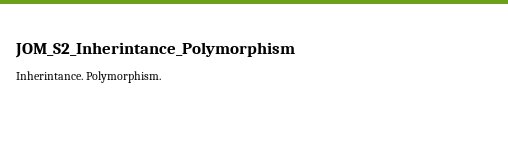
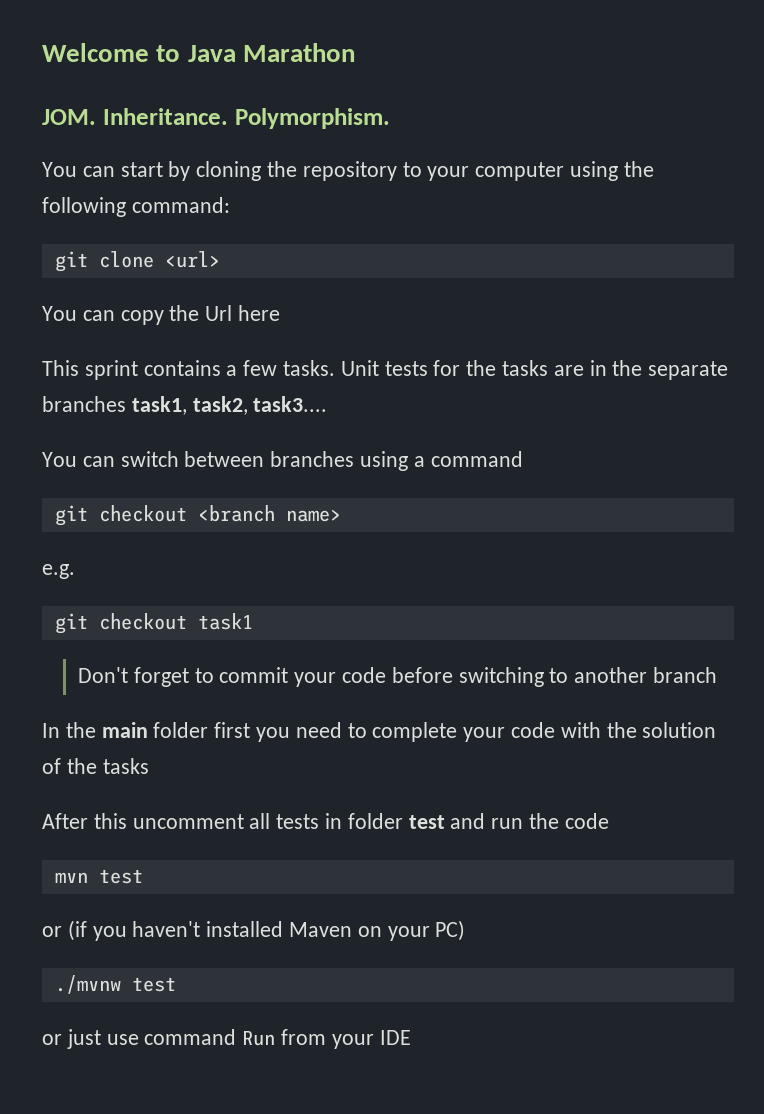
[15,42,295,58] [16,71,162,83] JOM_S2_Inherintance_Polymorphism // Inherintance. Polymorphism. -> [42,43,355,62] [42,108,390,129] [42,161,654,181] [42,197,230,217] [54,251,220,272] [42,305,281,325] [42,360,729,380] [42,396,328,415] [42,451,523,471] [54,505,341,526] [42,564,75,579] [54,613,253,634] [78,667,718,687] [42,722,717,742] [42,758,149,774] [42,813,609,829] [54,869,143,884] [42,920,466,941] [54,975,176,994] [42,1029,411,1049] Welcome to Java Marathon // JOM. Inheritance. Polymorphism. // You can start by cloning the repository to your computer using the following command: // git clone <url> // You can copy the Url here // This sprint contains a few tasks. Unit tests for the tasks are in the separate branches task1, task2, task3.... // You can switch between branches using a command // git checkout <branch name> // e.g. // git checkout task1 // Don't forget to commit your code before switching to another branch // In the main folder first you need to complete your code with the solution of the tasks // After this uncomment all tests in folder test and run the code // mvn test // or (if you haven't installed Maven on your PC) // ./mvnw test // or just use command Run from your IDE

